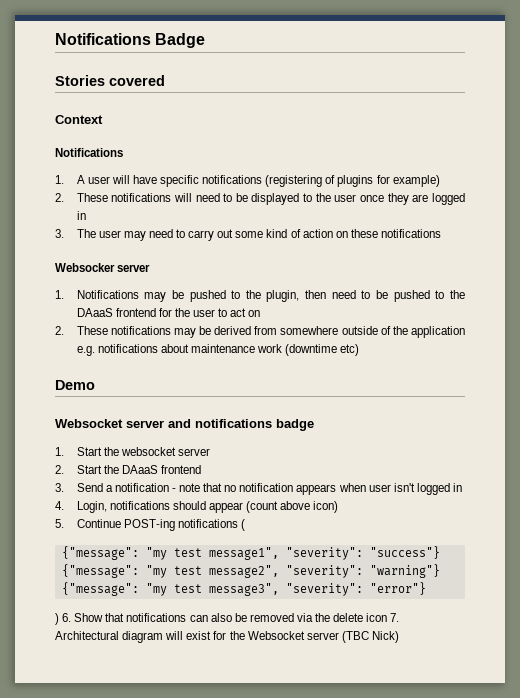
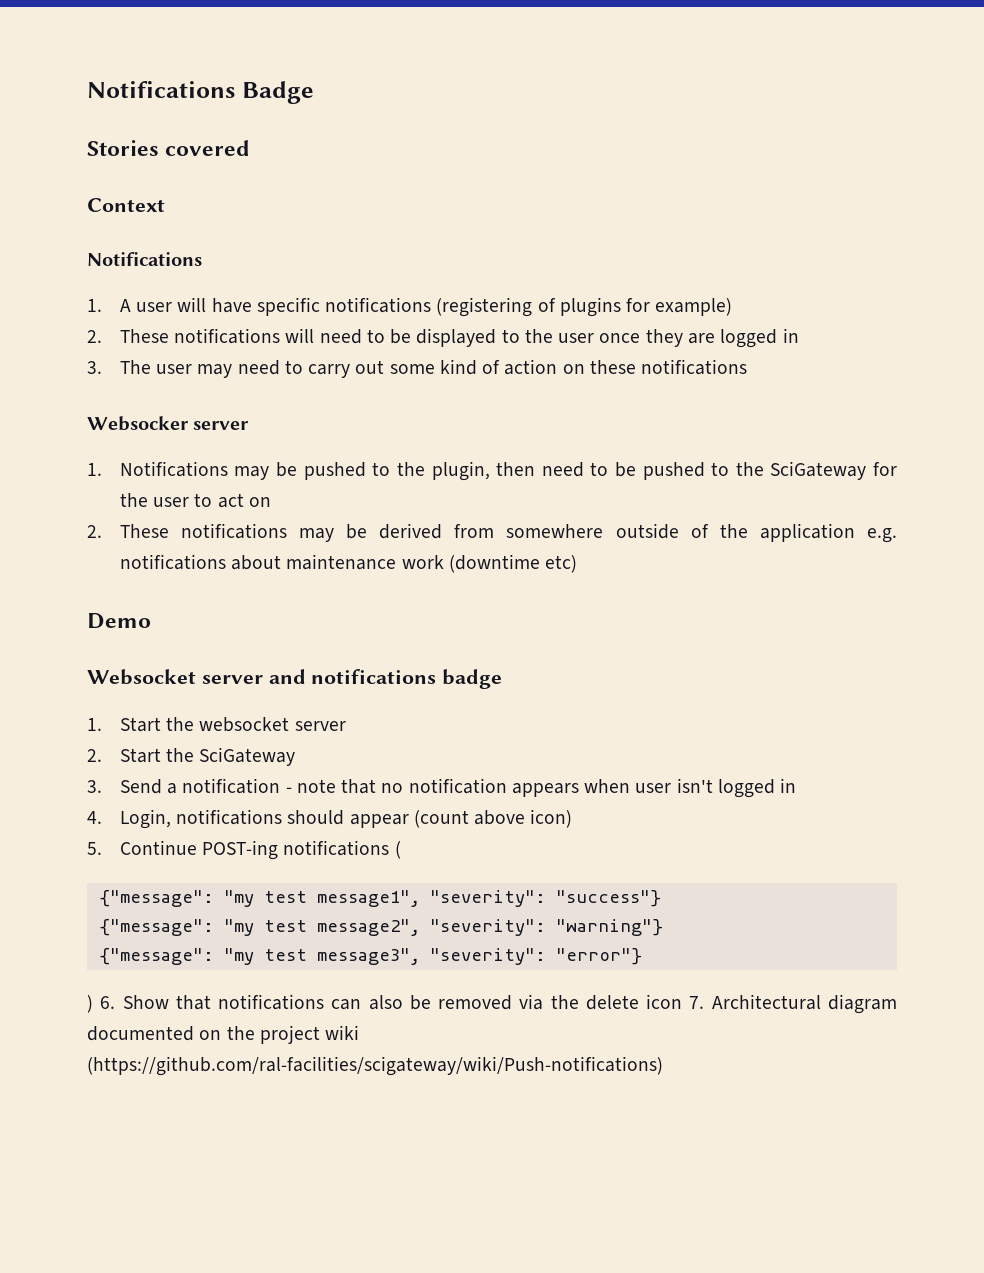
[76,308,156,317] DAaaS frontend -> [770,461,867,480] SciGateway
[121,465,201,474] DAaaS frontend -> [199,747,296,766] SciGateway
[165,631,399,643] will exist for the Websocket server (TBC Nick) -> [87,1025,360,1044] [87,1056,663,1076] documented on the project wiki (https://github.com/ral-facilities/scigateway/wiki/Push-notifications)

